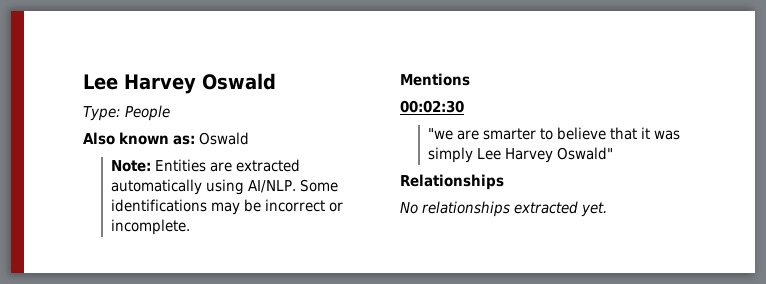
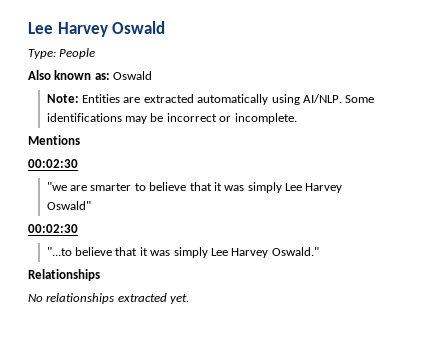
(613, 153) none -> [28,224,78,233] [46,247,319,258] // 00:02:30 // "...to believe that it was simply Lee Harvey Oswald."

